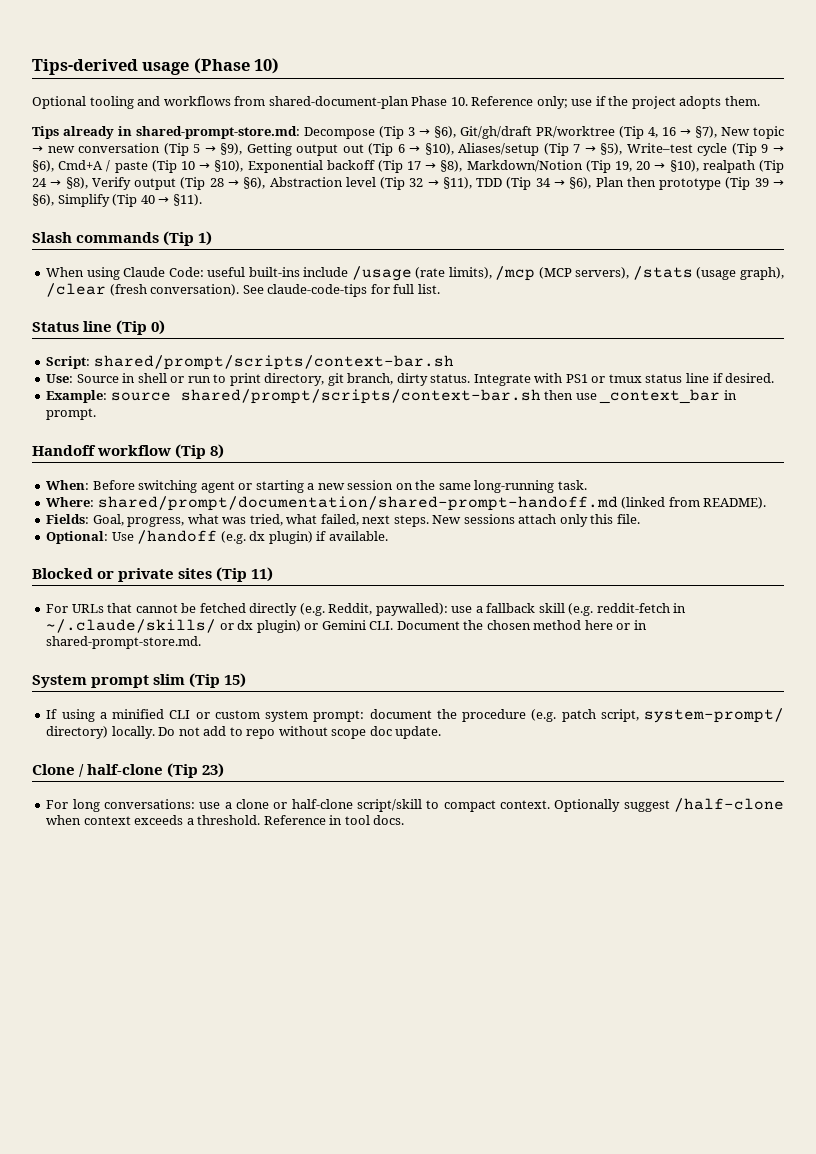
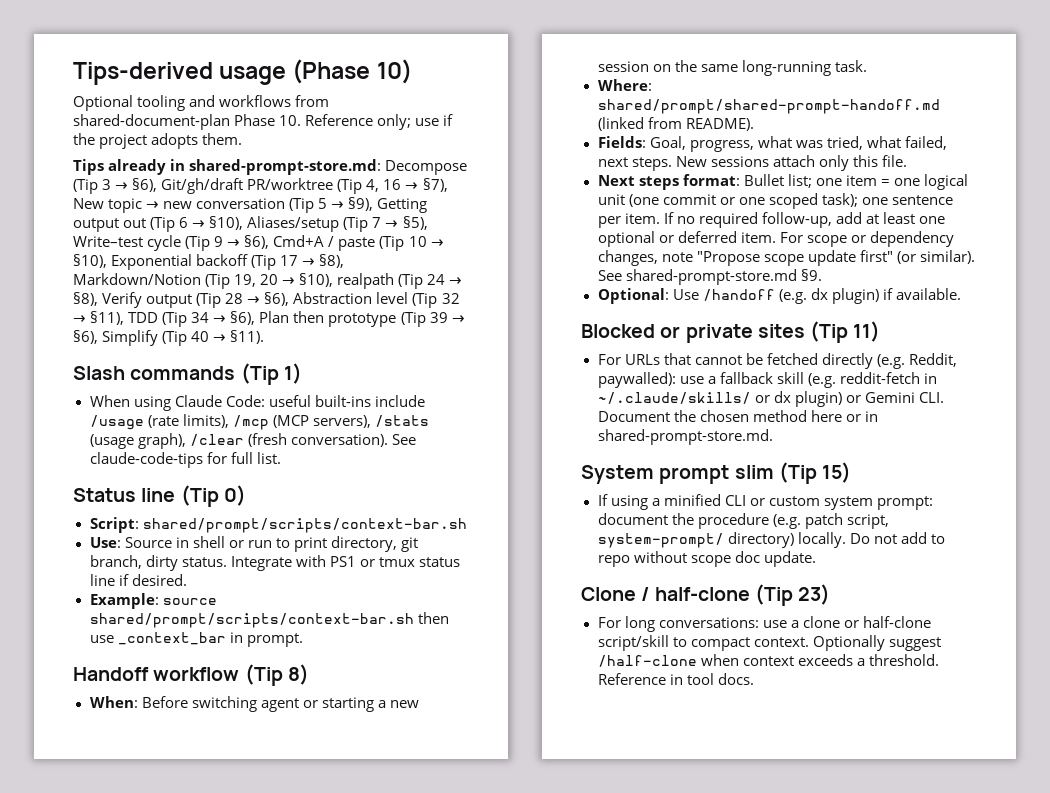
[97,496,618,511] shared/prompt/documentation/shared-prompt-handoff.md -> [597,99,940,114] shared/prompt/shared-prompt-handoff.md
(640, 519) none -> [597,174,968,190] [597,193,953,209] [597,212,945,228] [597,231,954,247] [597,250,975,266] [597,269,822,285] // Next steps format: Bullet list; one item = one logical unit (one commit or one scoped task); one sentence per item. If no required follow-up, add at least one optional or deferred item. For scope or dependency changes, note "Propose scope update first" (or similar). See shared-prompt-store.md §9.

